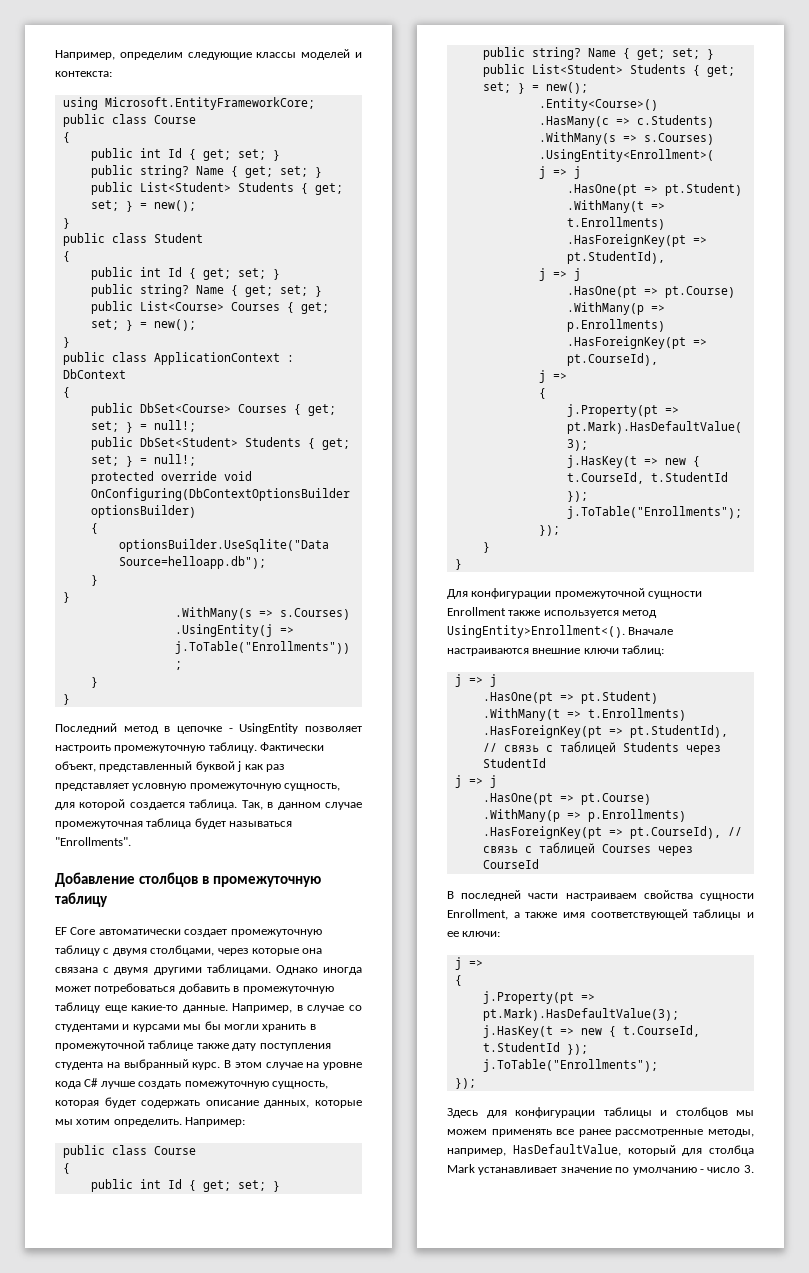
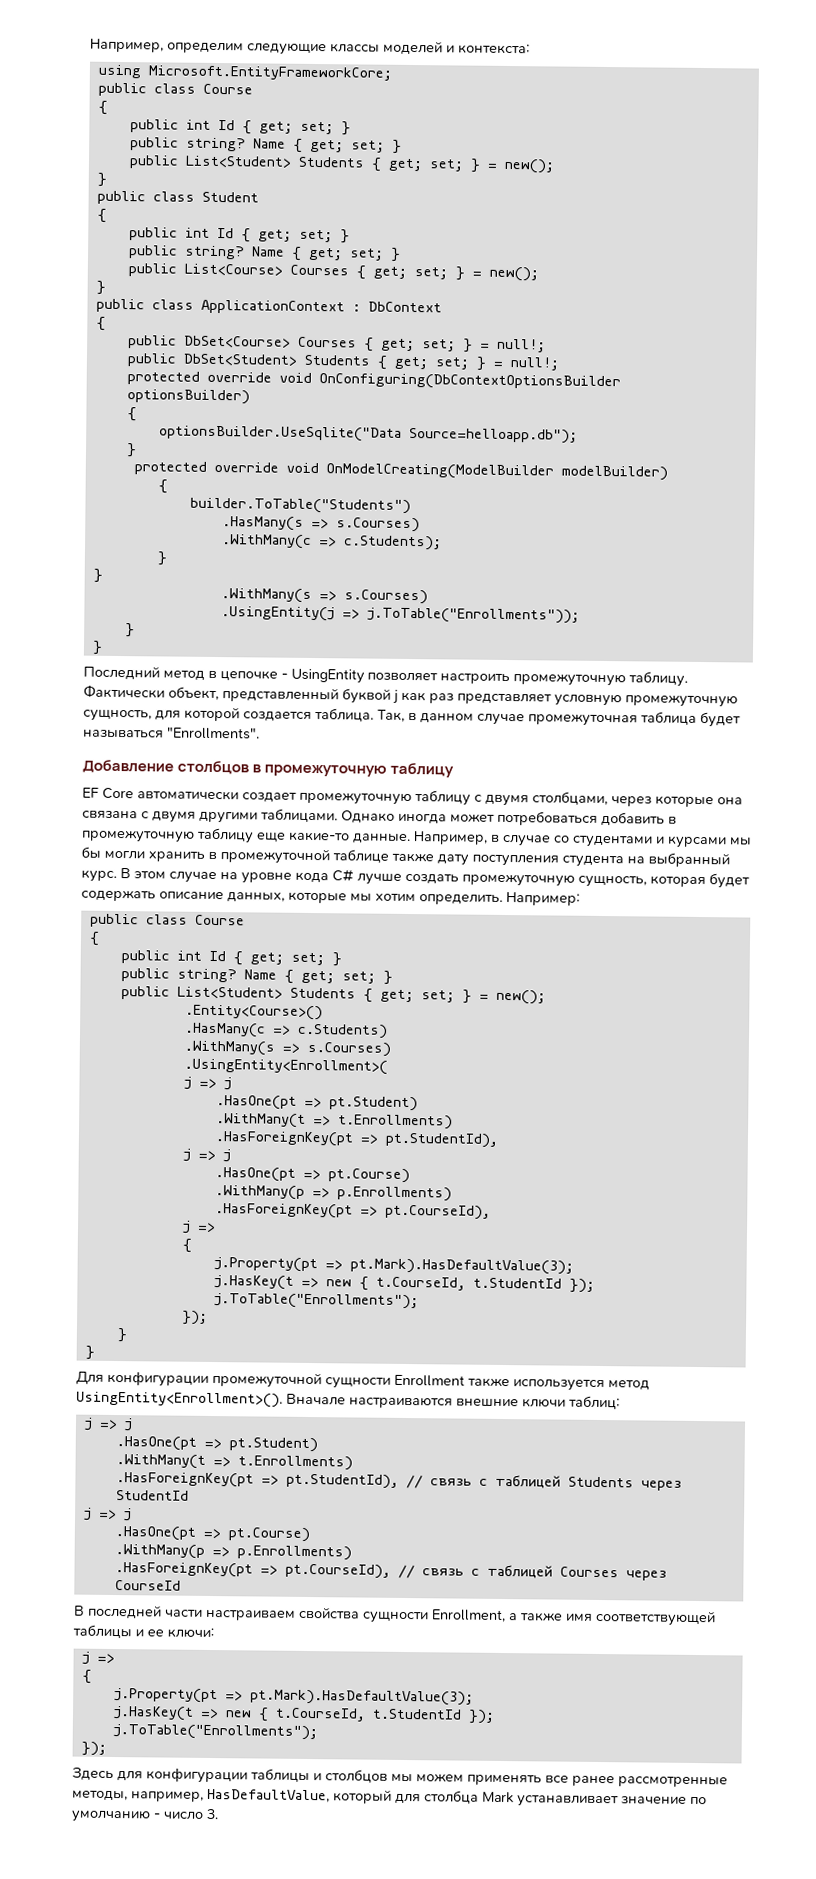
(98, 580) none -> [133,461,668,481] [157,479,168,494] [189,497,411,515] [221,516,420,533] [221,534,442,551] [156,551,167,566] // protected override void OnModelCreating(ModelBuilder modelBuilder) // { // builder.ToTable("Students") // .HasMany(s => s.Courses) // .WithMany(c => c.Students); // }
[184,1081,269,1089] помежуточную -> [462,873,575,887] промежуточную
[447,625,625,638] UsingEntity>Enrollment<(). -> [76,1391,283,1408] UsingEntity<Enrollment>().

